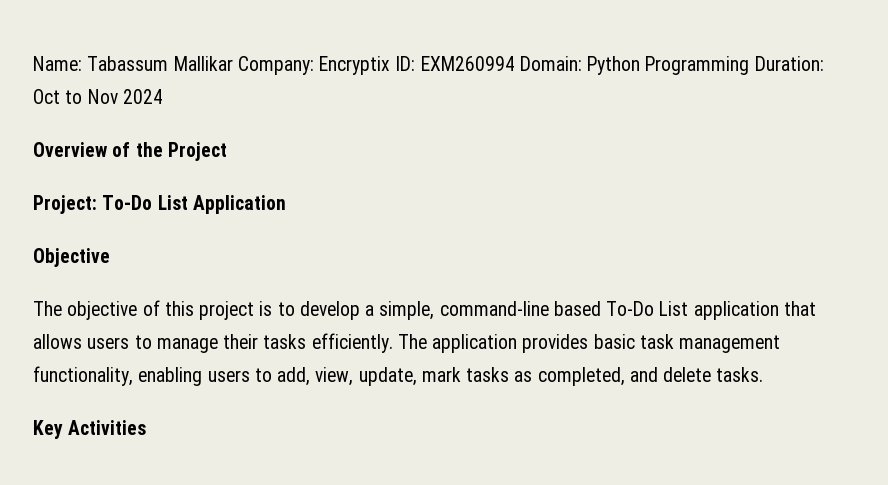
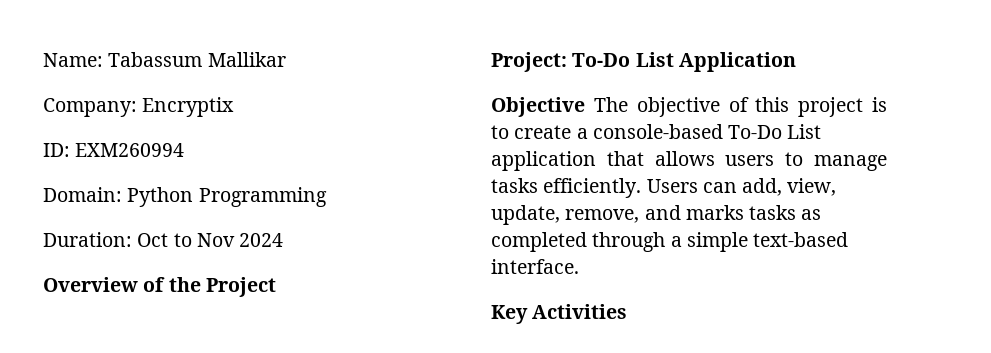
(233, 63) none -> (286, 59) //
(391, 65) none -> (235, 107) //
(515, 63) none -> (185, 150) //
(750, 65) none -> (327, 197) //
(110, 257) // -> (585, 107) none
[299,301,601,320] develop a simple, command-line based -> [514,124,723,139] create a console-based
[223,334,259,349] their -> (887, 163) none
[397,334,781,353] [33,366,764,386] The application provides basic task management functionality, enabling users to add, view, update, mark tasks as completed, and delete tasks. -> [646,178,837,196] [491,205,822,225] [491,232,849,252] [491,259,579,274] Users can add, view, update, remove, and marks tasks as completed through a simple text-based interface.

